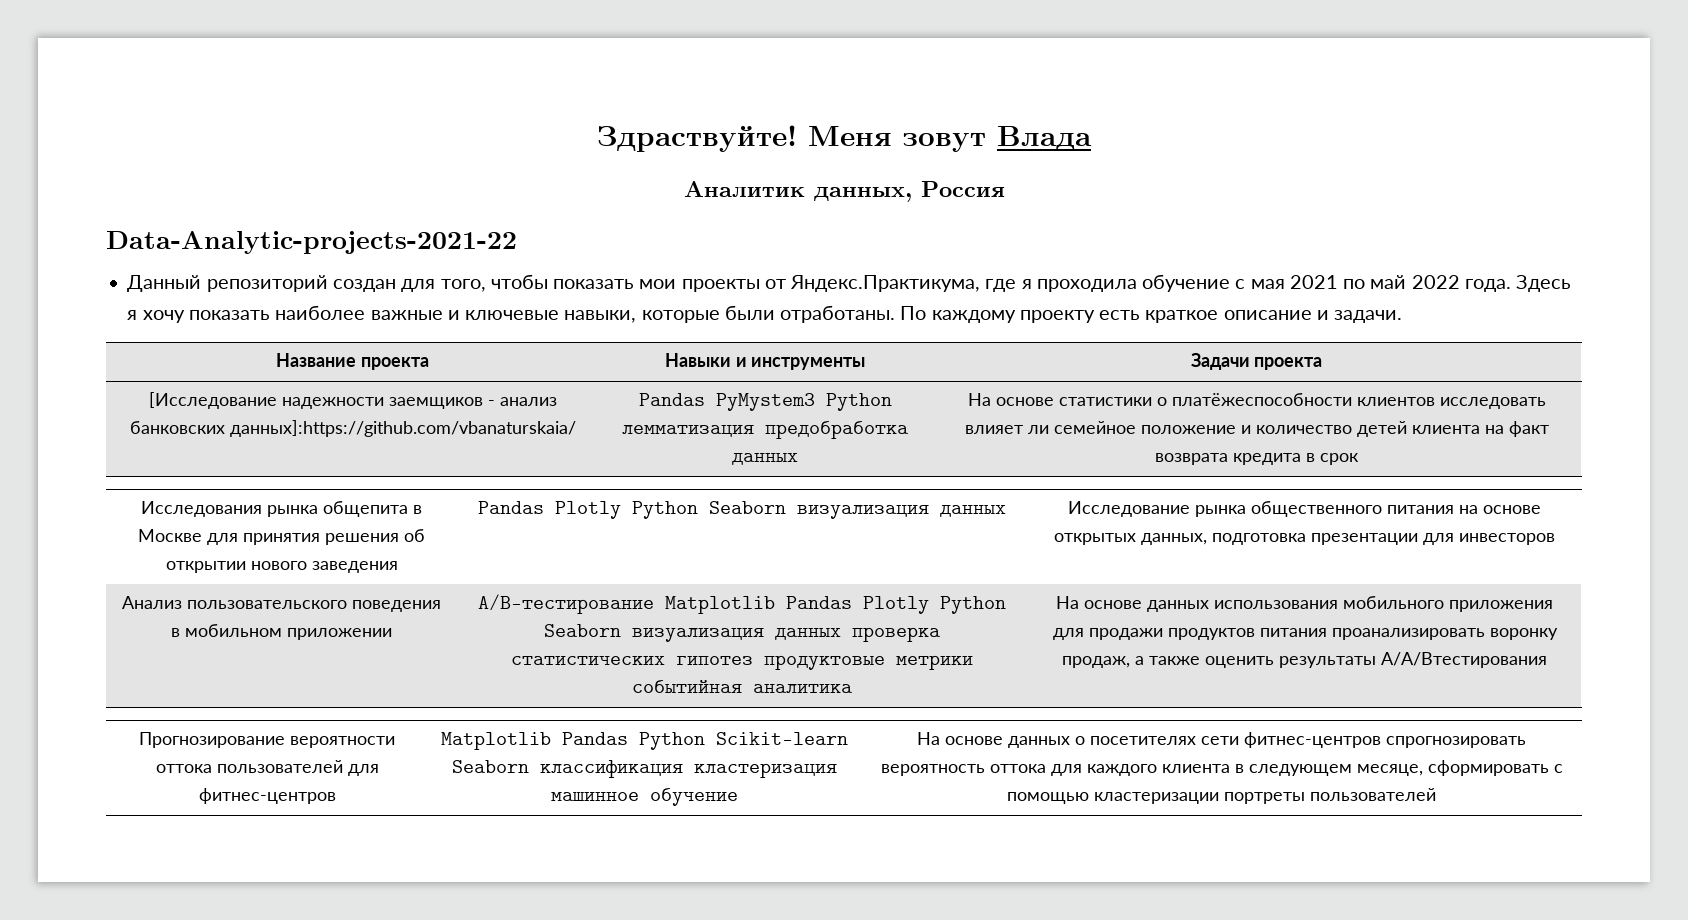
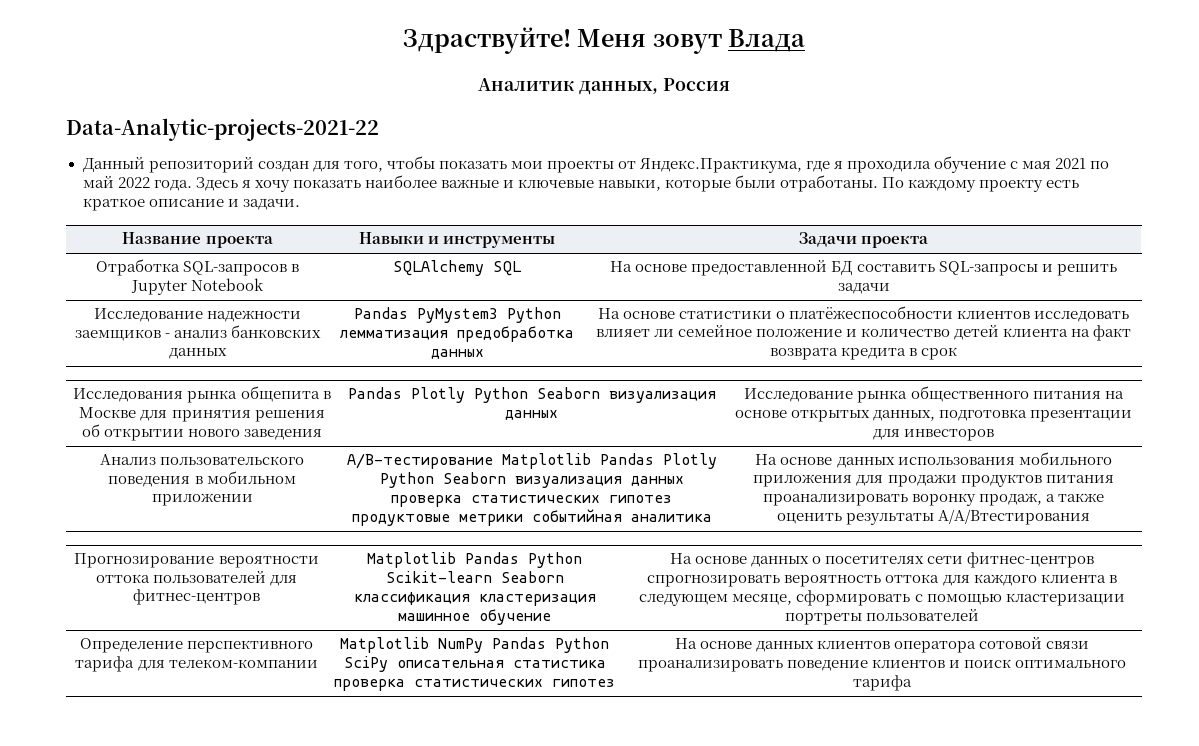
[148,392,277,409] [Исследование -> [95,259,300,276] [130,278,265,295] [393,260,522,276] [610,259,1117,276] [837,283,890,294] [93,308,203,322] Отработка SQL-запросов в Jupyter Notebook | SQLAlchemy SQL | На основе предоставленной БД составить SQL-запросы и решить задачи // Исследование
[229,420,576,437] данных]:https://github.com/vbanaturskaia/ -> [169,348,227,359] данных
(1436, 794) none -> [79,638,314,653] [75,656,318,672] [340,637,609,653] [343,656,606,672] [334,679,615,691] [674,636,1090,653] [637,659,1127,672] [853,675,913,691] // Определение перспективного тарифа для телеком-компании | Matplotlib NumPy Pandas Python SciPy описательная статистика проверка статистических гипотез | На основе данных клиентов оператора сотовой связи проанализировать поведение клиентов и поиск оптимального тарифа

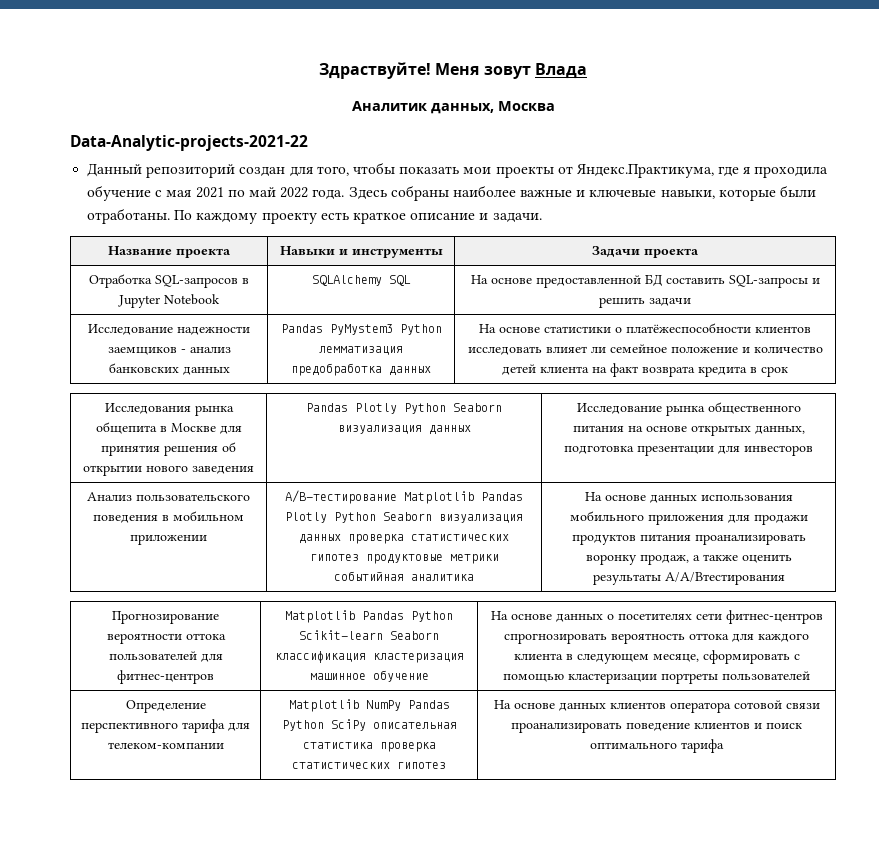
[662,78,730,91] Россия -> [497,101,555,111] Москва
[241,179,361,192] я хочу показать -> [390,185,449,201] собраны

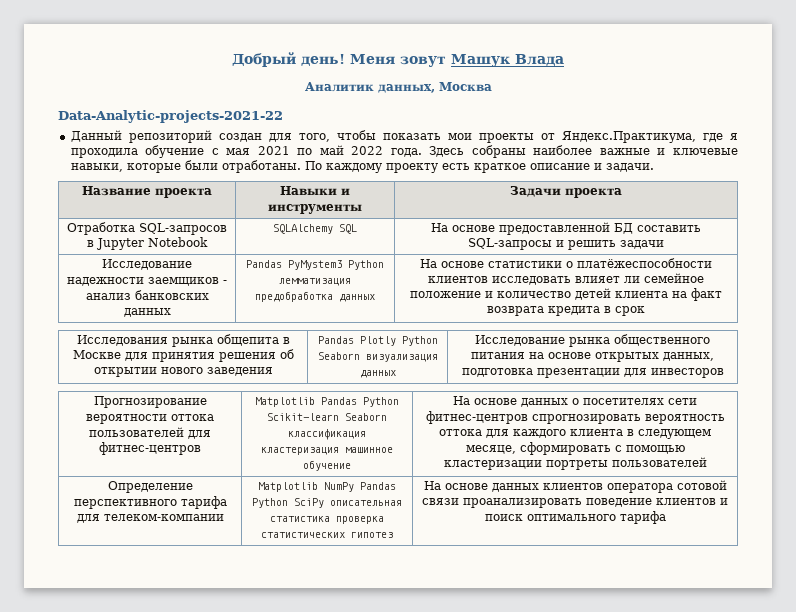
[319,62,432,79] Здраствуйте! -> [232,52,345,67] Добрый день!
(531, 72) none -> [451,54,510,67] Машук
[87,492,250,501] [93,511,244,523] [130,534,207,545] [285,490,523,504] [285,512,523,523] [299,534,509,544] [309,554,499,564] [334,571,474,581] [584,492,793,503] [569,511,808,525] [571,534,806,545] [585,554,792,565] [592,572,785,585] // Анализ пользовательского поведения в мобильном приложении | A/B-тестирование Matplotlib Pandas Plotly Python Seaborn визуализация данных проверка статистических гипотез продуктовые метрики событийная аналитика | На основе данных использования мобильного приложения для продажи продуктов питания проанализировать воронку продаж, а также оценить результаты A/A/Bтестирования -> (724, 373) none

